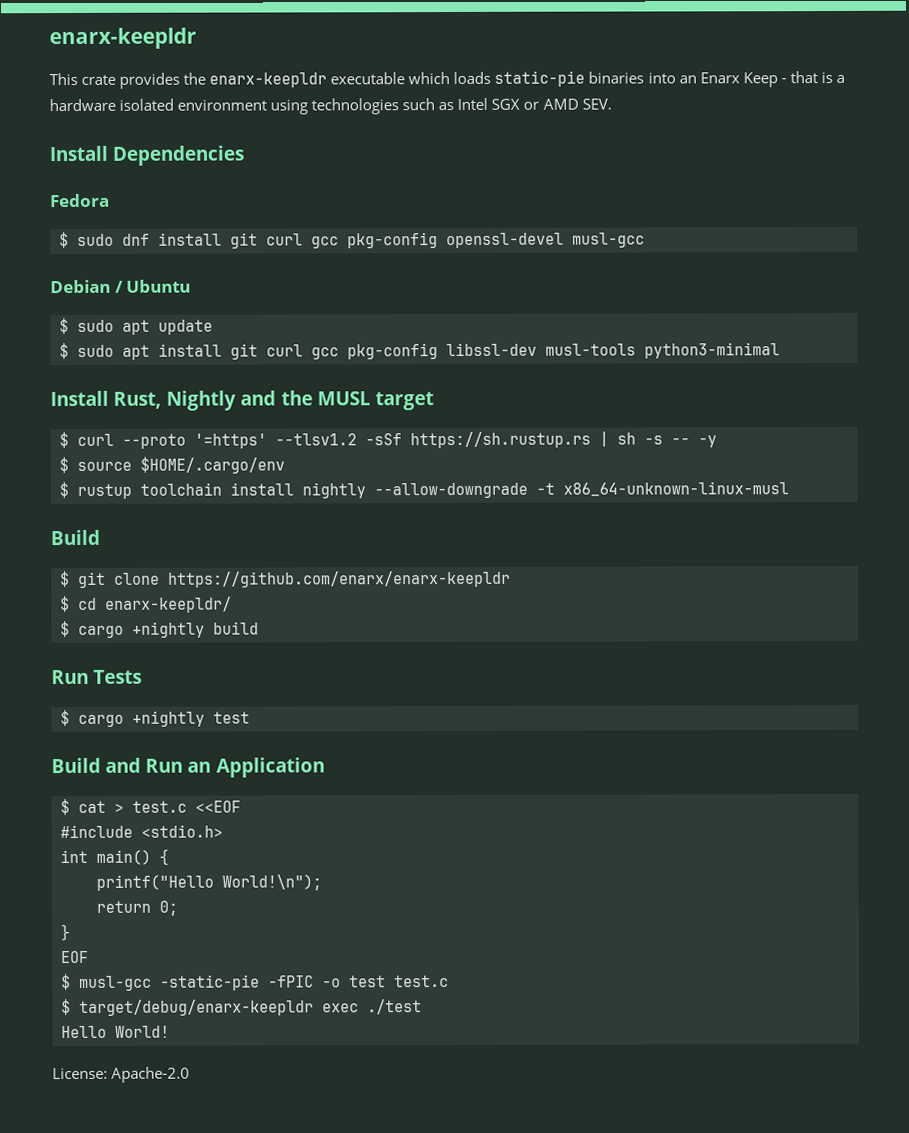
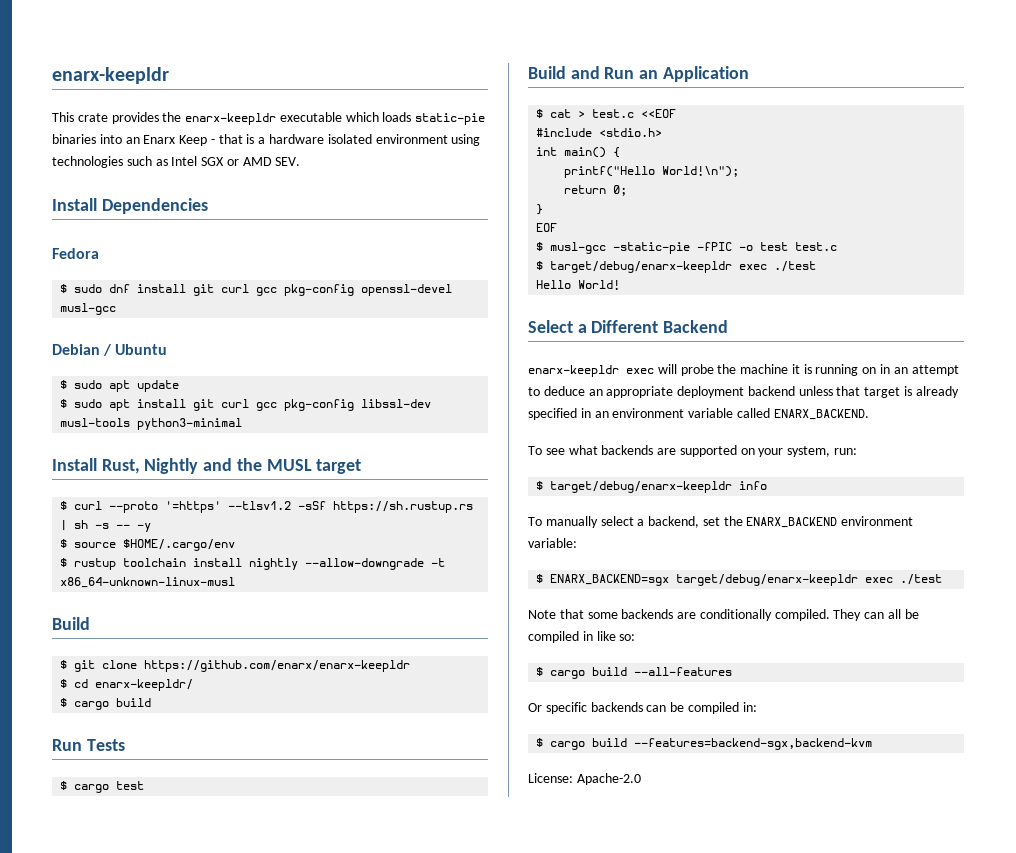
[132,621,205,638] +nightly -> (110, 705) none
[132,710,205,727] +nightly -> (110, 788) none
(170, 1031) none -> [528,320,729,333] [528,364,959,377] [528,386,959,398] [528,408,869,420] [528,445,858,457] [536,481,768,493] [528,516,914,528] [528,538,577,548] [536,574,943,586] [528,609,919,621] [528,631,636,643] [536,667,733,679] [528,702,757,714] [536,738,873,750] // Select a Different Backend // enarx-keepldr exec will probe the machine it is running on in an attempt to deduce an appropriate deployment backend unless that target is already specified in an environment variable called ENARX_BACKEND. // To see what backends are supported on your system, run: // $ target/debug/enarx-keepldr info // To manually select a backend, set the ENARX_BACKEND environment variable: // $ ENARX_BACKEND=sgx target/debug/enarx-keepldr exec ./test // Note that some backends are conditionally compiled. They can all be compiled in like so: // $ cargo build --all-features // Or specific backends can be compiled in: // $ cargo build --features=backend-sgx,backend-kvm

